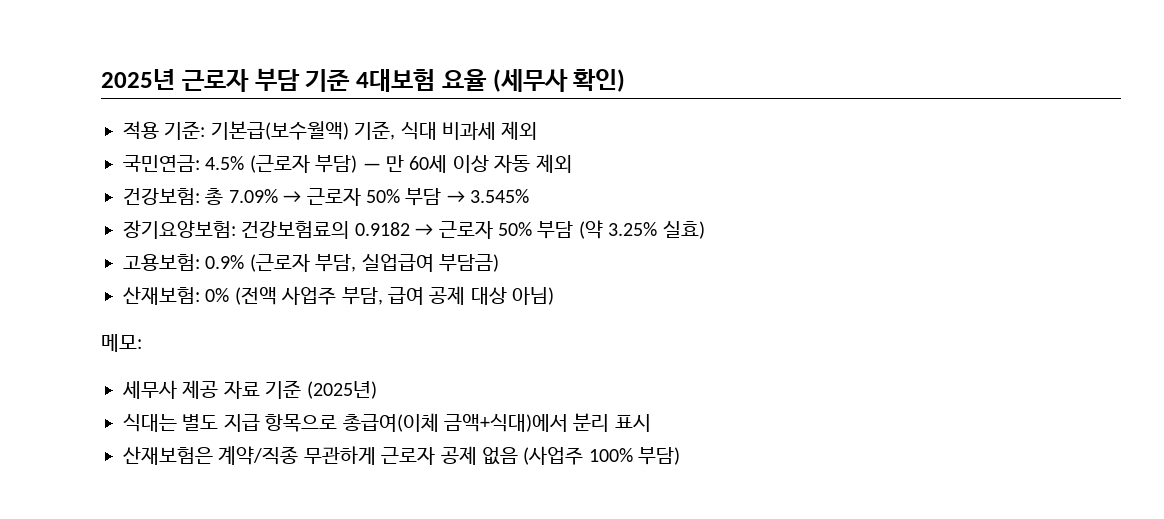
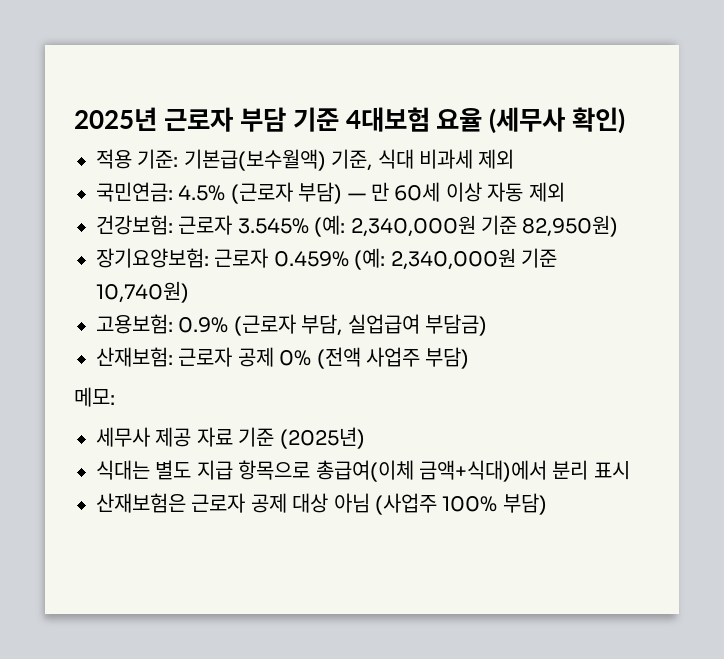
[205,188,530,206] [123,220,705,239] 총 7.09% → 근로자 50% 부담 → 3.545% // 장기요양보험: 건강보험료의 0.9182 → 근로자 50% 부담 (약 3.25% 실효) -> [178,215,619,237] [96,248,557,270] [96,281,189,303] 근로자 3.545% (예: 2,340,000원 기준 82,950원) // 장기요양보험: 근로자 0.459% (예: 2,340,000원 기준 10,740원)
(200, 295) none -> [178,347,274,367] 근로자 공제
[341,286,555,305] 부담, 급여 공제 대상 아님) -> [425,347,470,369] 부담)
[218,446,518,465] 계약/직종 무관하게 근로자 공제 없음 -> [191,493,370,513] 근로자 공제 대상 아님

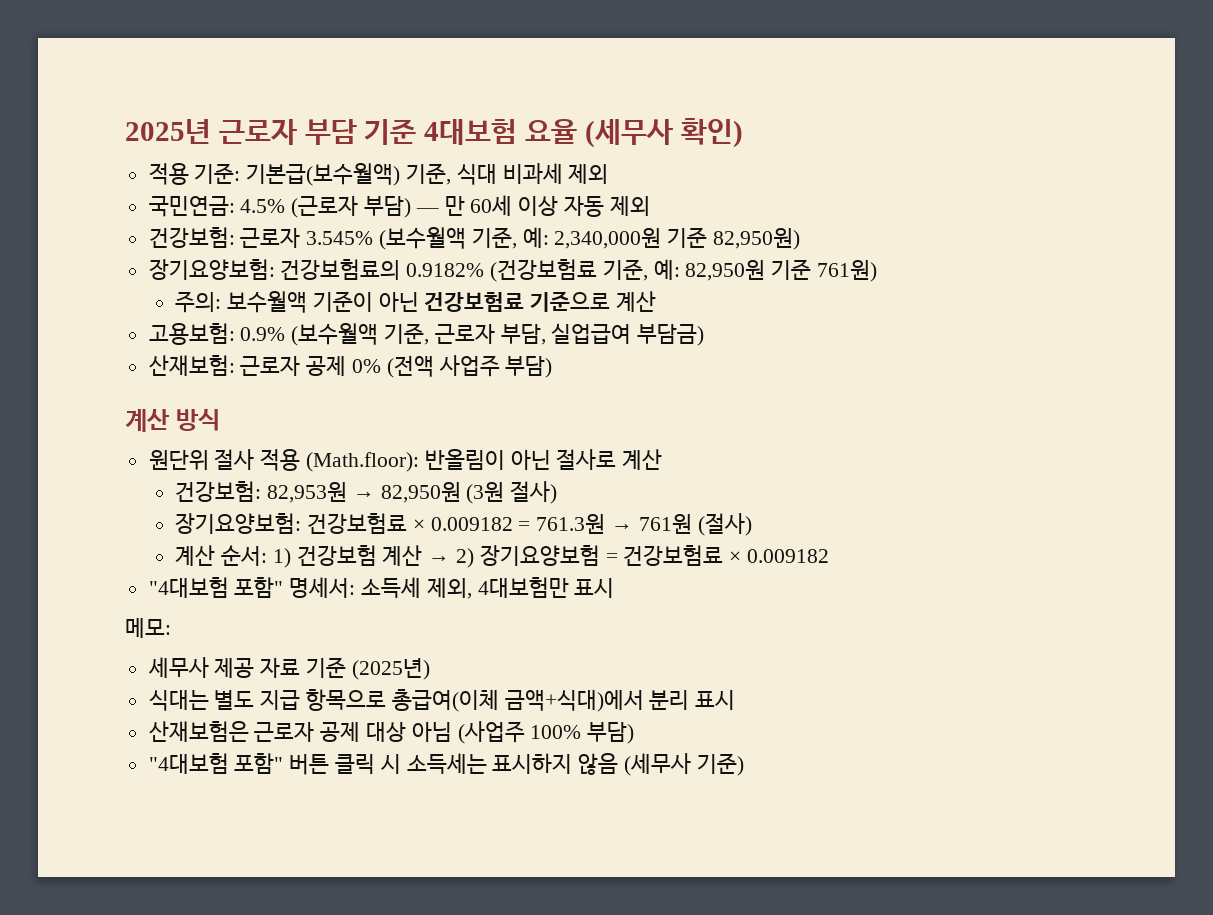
[314,215,346,237] (예: -> [379,227,549,250] (보수월액 기준, 예:
[214,248,557,270] [96,281,189,303] 근로자 0.459% (예: 2,340,000원 기준 10,740원) -> [280,259,878,282] [175,291,656,313] 건강보험료의 0.9182% (건강보험료 기준, 예: 82,950원 기준 761원) // 주의: 보수월액 기준이 아닌 건강보험료 기준으로 계산
[233,314,296,336] (근로자 -> [291,323,495,346] (보수월액 기준, 근로자
(470, 358) none -> [125,408,220,432] [148,449,663,472] [175,481,558,504] [175,513,752,536] [175,545,829,568] [148,577,615,599] // 계산 방식 // 원단위 절사 적용 (Math.floor): 반올림이 아닌 절사로 계산 // 건강보험: 82,953원 → 82,950원 (3원 절사) // 장기요양보험: 건강보험료 × 0.009182 = 761.3원 → 761원 (절사) // 계산 순서: 1) 건강보험 계산 → 2) 장기요양보험 = 건강보험료 × 0.009182 // "4대보험 포함" 명세서: 소득세 제외, 4대보험만 표시
(547, 504) none -> [148,753,744,776] // "4대보험 포함" 버튼 클릭 시 소득세는 표시하지 않음 (세무사 기준)

